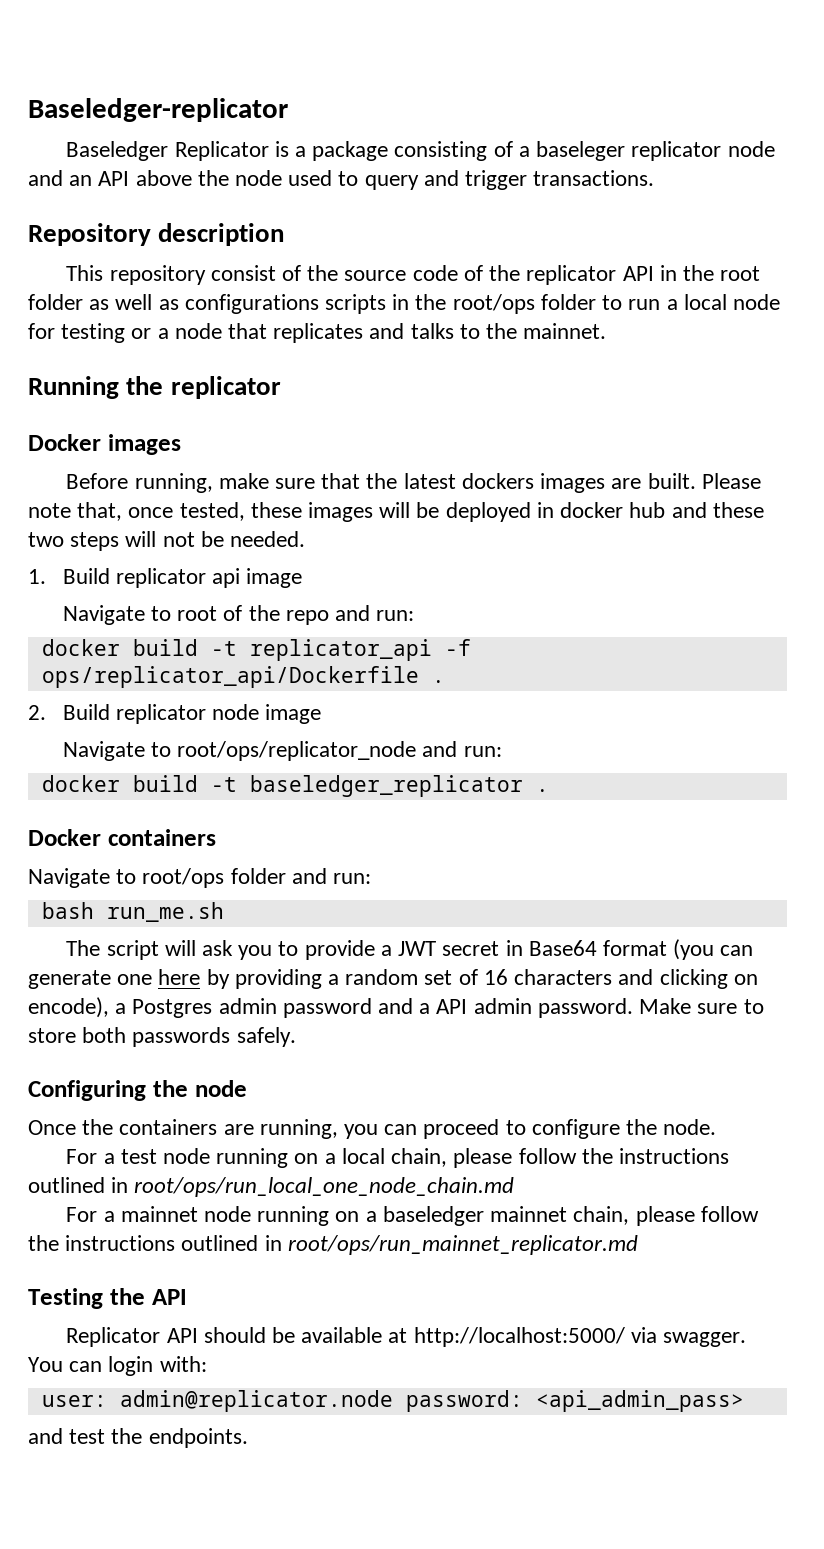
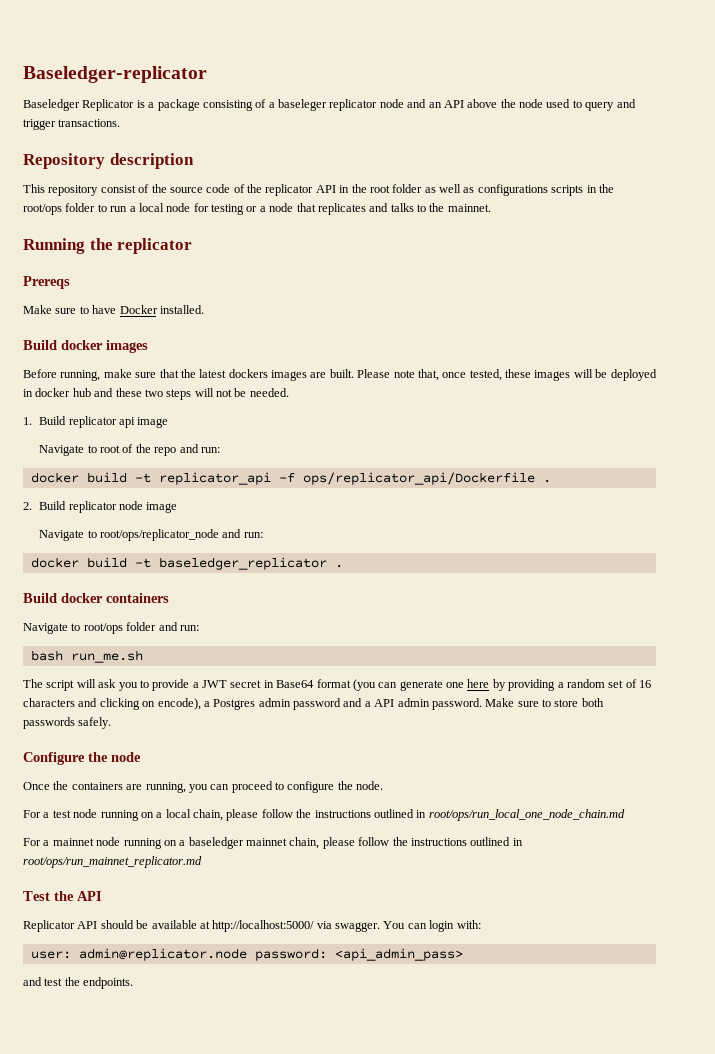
[28,434,101,451] Docker -> [23,276,70,289] [23,305,204,314] [23,340,103,350] Prereqs // Make sure to have Docker installed. // Build docker
[28,829,101,846] Docker -> [23,593,103,603] Build docker
[28,1080,146,1101] Configuring -> [23,752,85,765] Configure
[28,1288,103,1309] Testing -> [23,891,50,901] Test

